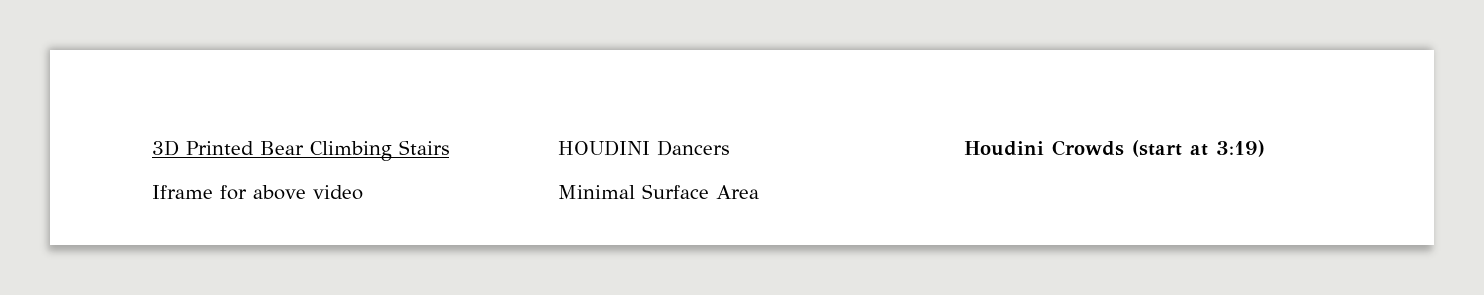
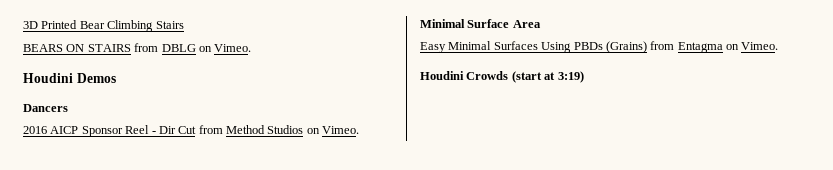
[152,185,363,200] [558,140,729,156] [558,184,759,199] Iframe for above video // HOUDINI Dancers // Minimal Surface Area -> [23,43,252,52] [23,73,116,83] [23,104,68,112] [23,125,360,137] [420,19,541,28] [420,41,779,53] BEARS ON STAIRS from DBLG on Vimeo. // Houdini Demos // Dancers // 2016 AICP Sponsor Reel - Dir Cut from Method Studios on Vimeo. // Minimal Surface Area // Easy Minimal Surfaces Using PBDs (Grains) from Entagma on Vimeo.

